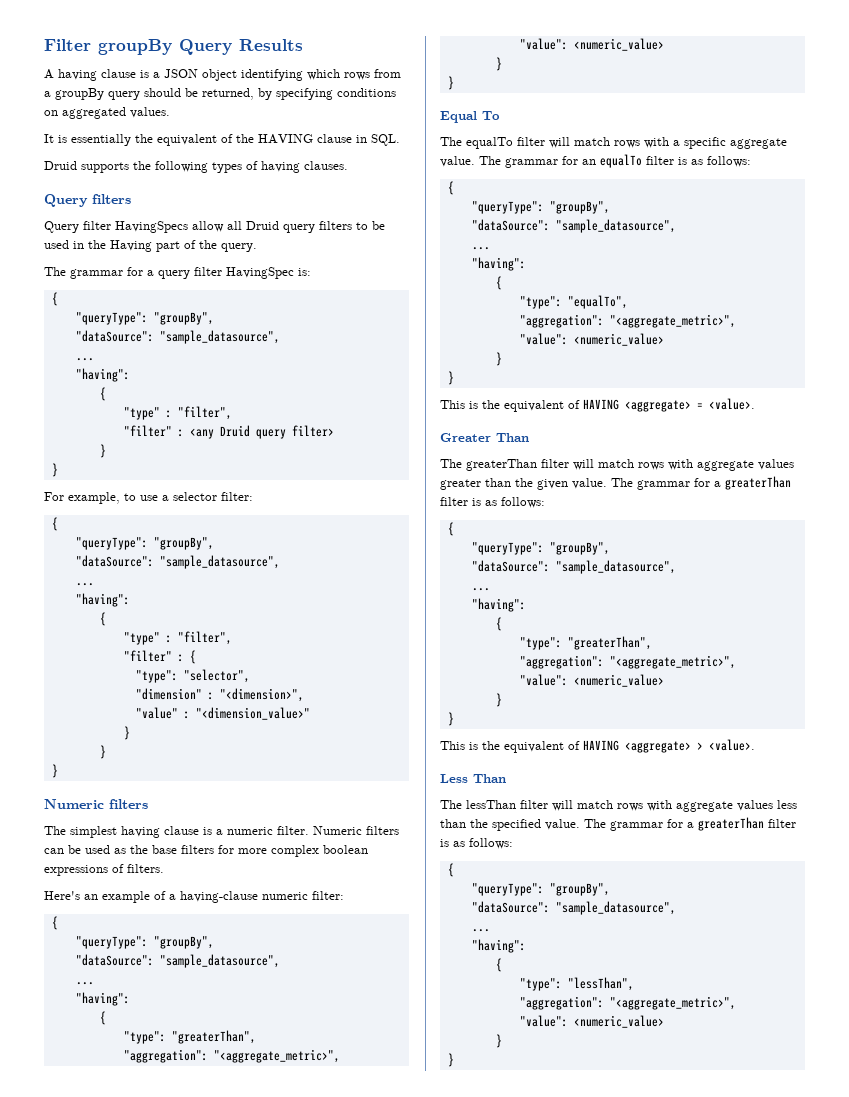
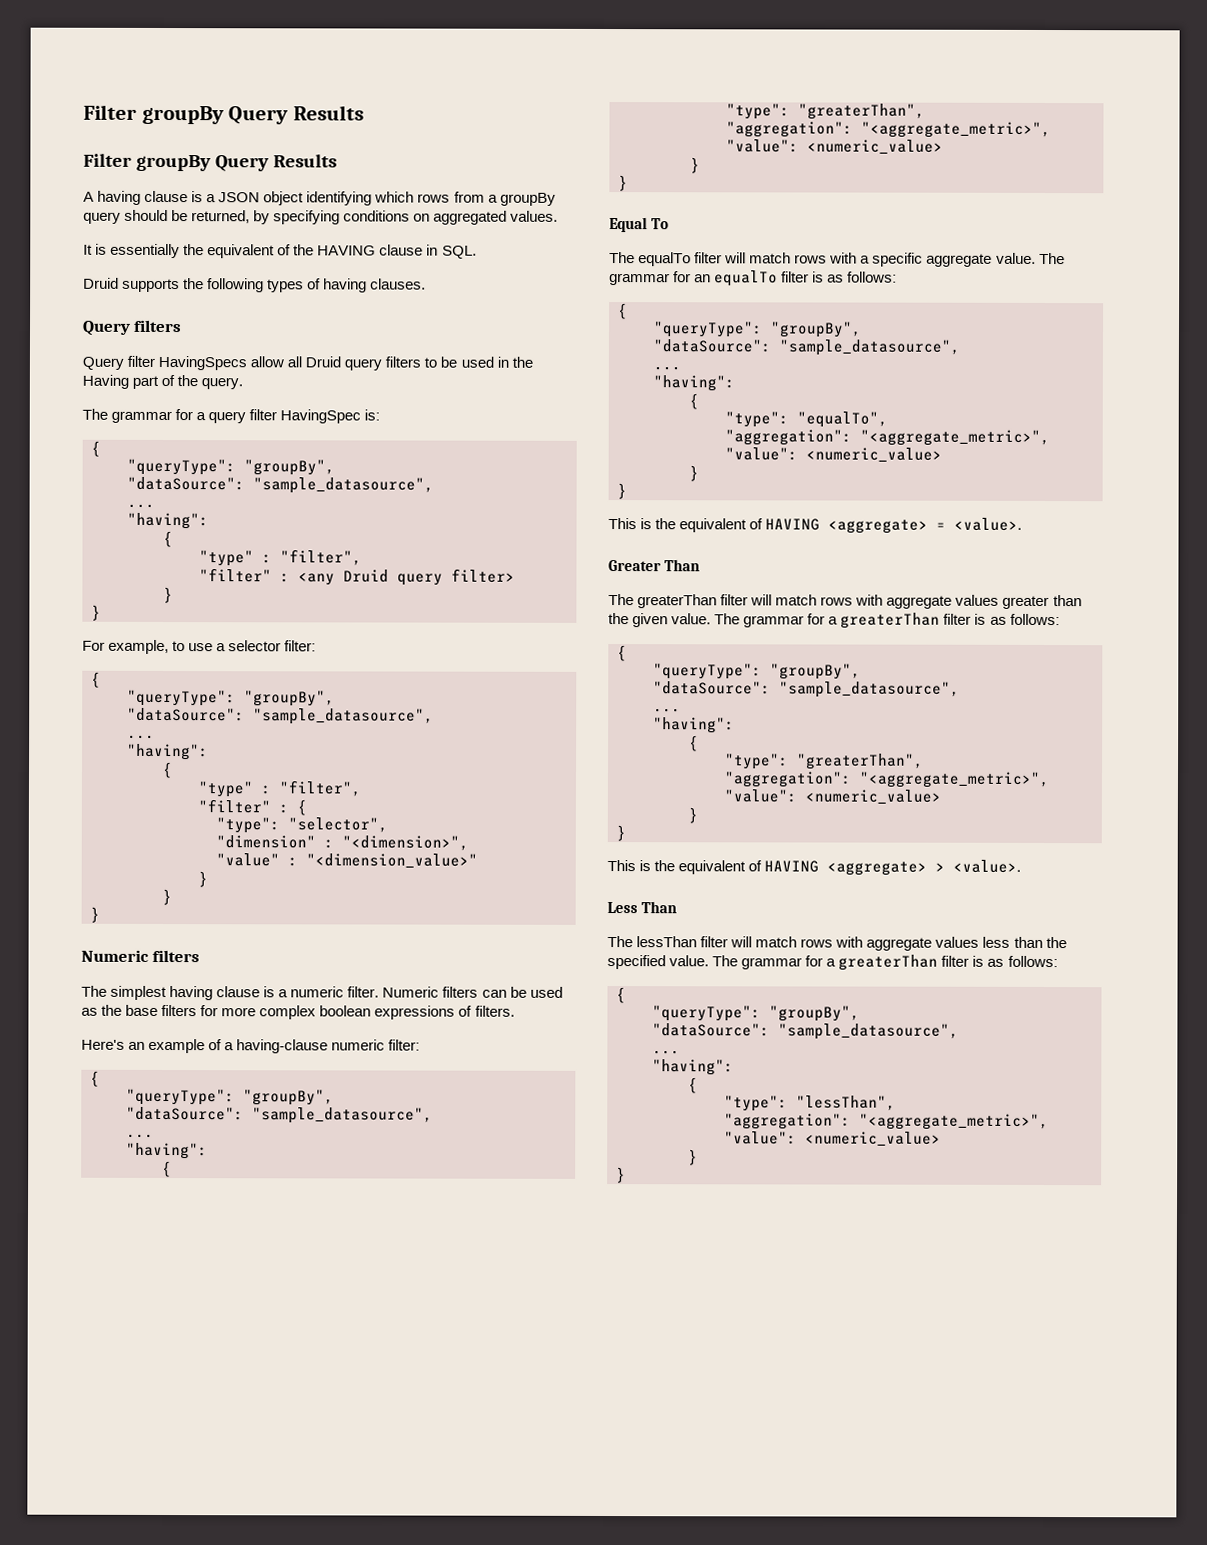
[44,39,303,55] Filter groupBy Query Results -> [83,104,364,125] [83,153,338,172] Filter groupBy Query Results // Filter groupBy Query Results

